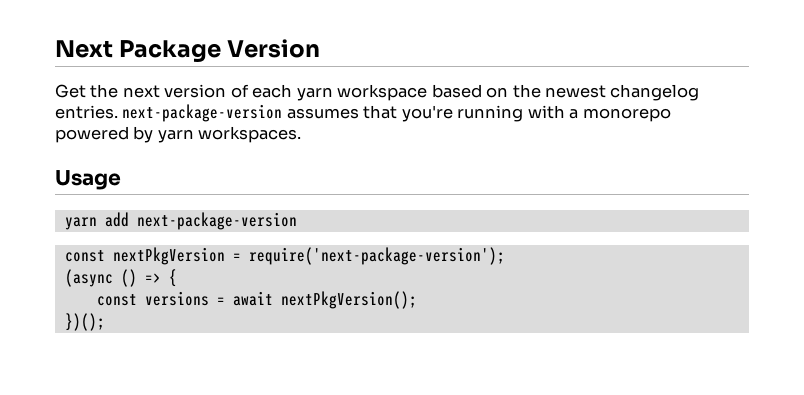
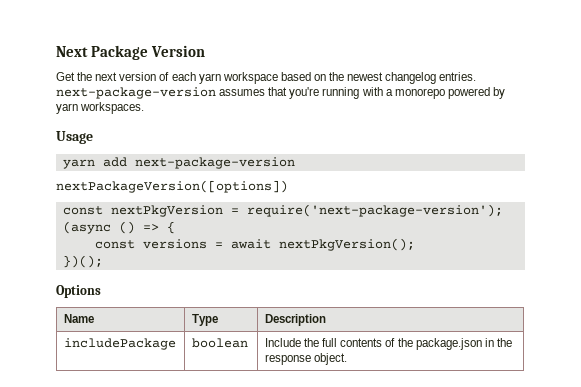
(297, 221) none -> [56,180,288,193] // nextPackageVersion([options])
(105, 322) none -> [56,285,101,298] [63,314,94,323] [191,314,218,326] [264,314,326,326] [63,338,176,350] [191,338,248,348] [264,338,512,350] [264,353,348,365] // Options // Name | Type | Description // includePackage | boolean | Include the full contents of the package.json in the response object.

